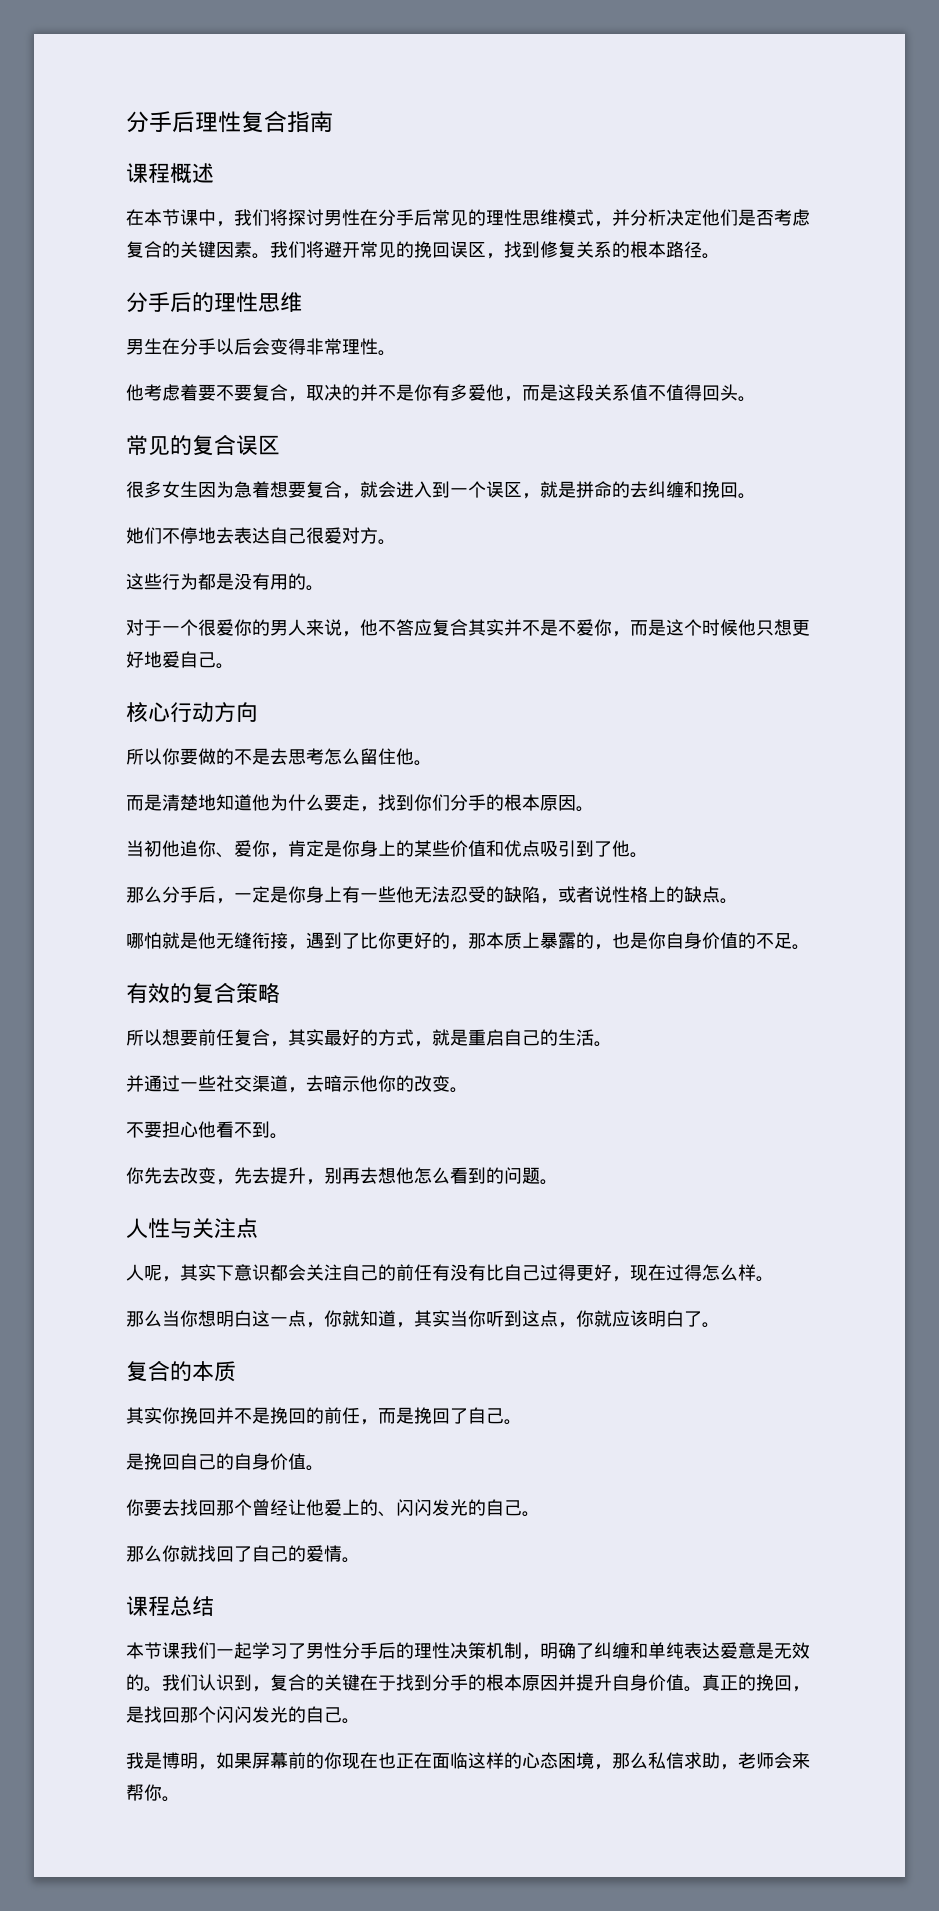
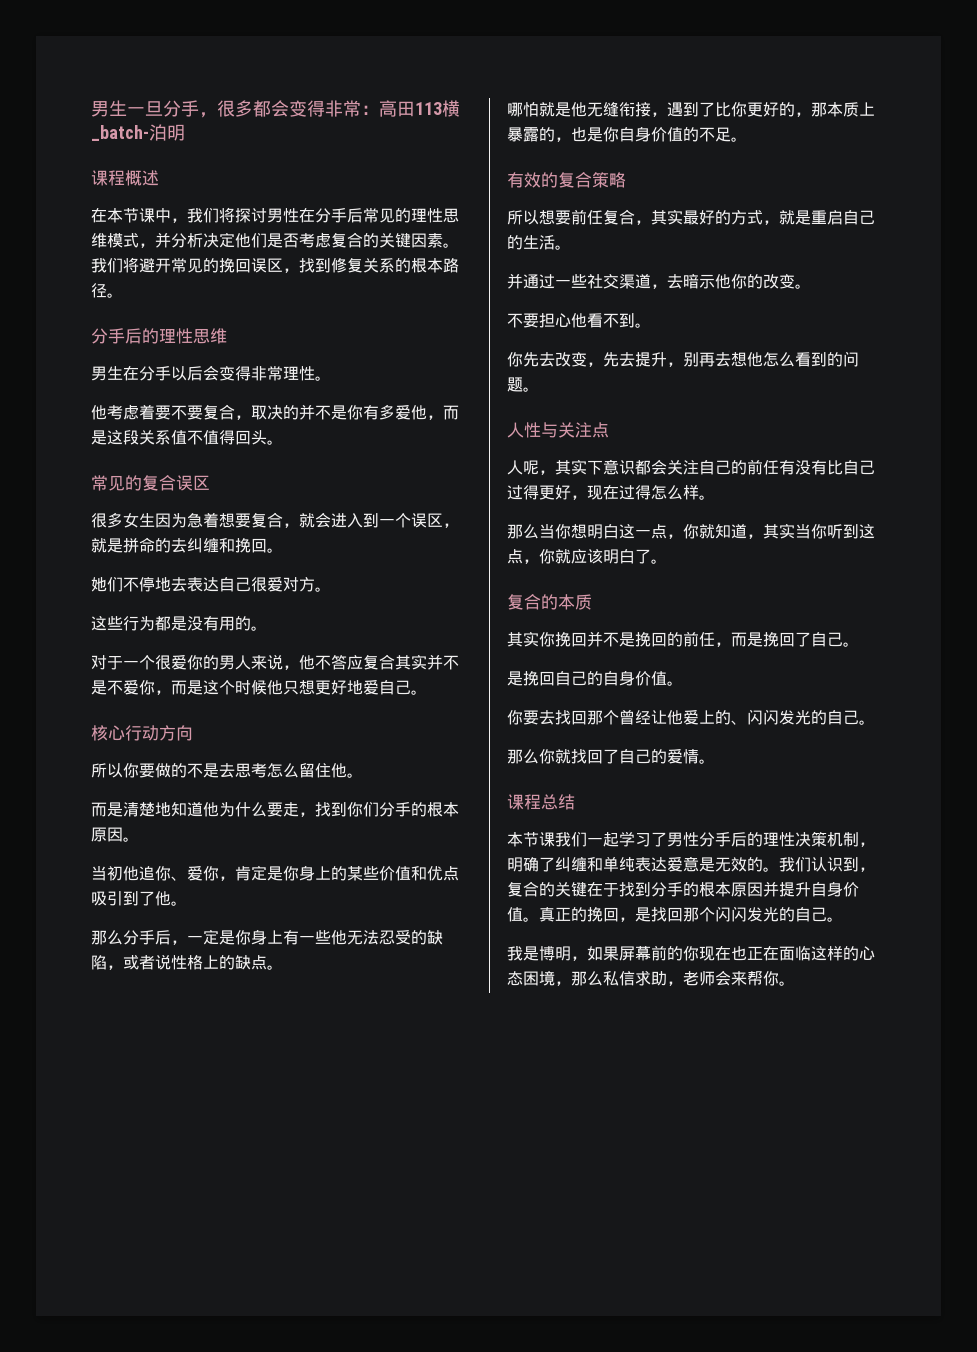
[126,111,333,133] 分手后理性复合指南 -> [91,100,460,118] [91,124,185,141] 男生一旦分手，很多都会变得非常：高田113横_batch-泊明

